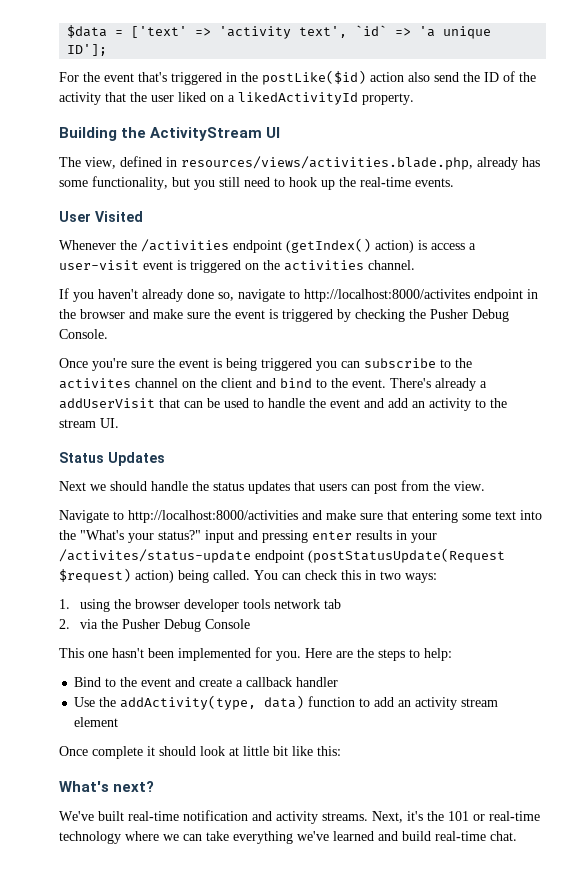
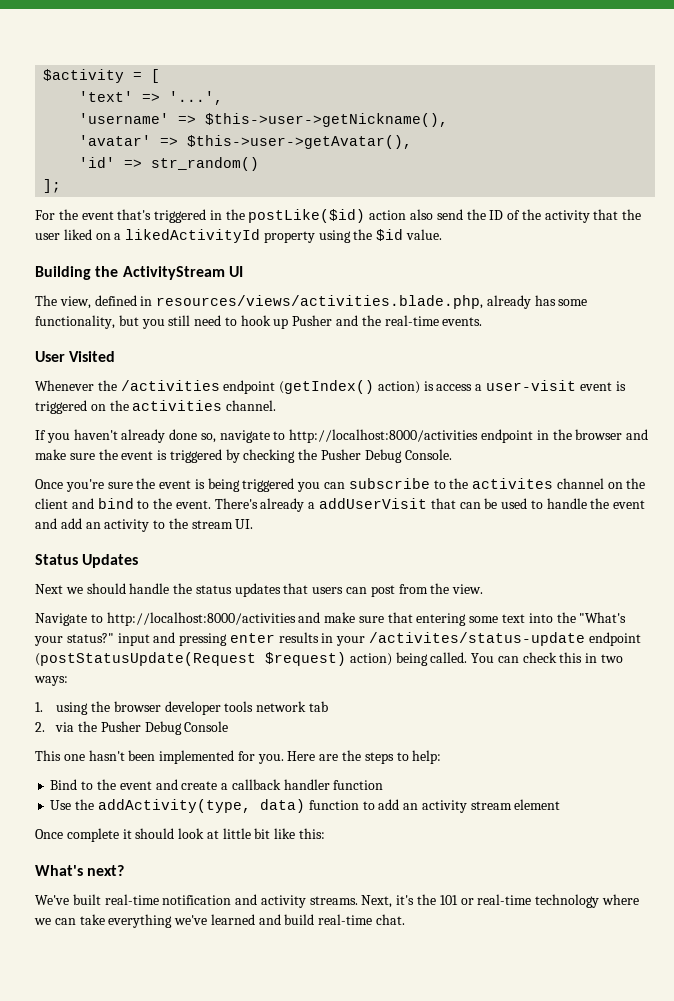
[67,25,492,39] [67,44,108,56] $data = ['text' => 'activity text', `id` => 'a unique ID']; -> [43,69,161,83] [79,91,224,105] [79,113,449,127] [79,135,413,149] [79,157,260,171] [43,179,62,193] $activity = [ // 'text' => '...', // 'username' => $this->user->getNickname(), // 'avatar' => $this->user->getAvatar(), // 'id' => str_random() // ];
[362,93,414,105] property. -> [263,229,443,243] property using the $id value.
(335, 185) none -> [292,315,359,326] Pusher and
[304,289,470,302] http://localhost:8000/activites -> [289,429,479,443] http://localhost:8000/activities
(339, 682) none -> [333,780,384,790] function

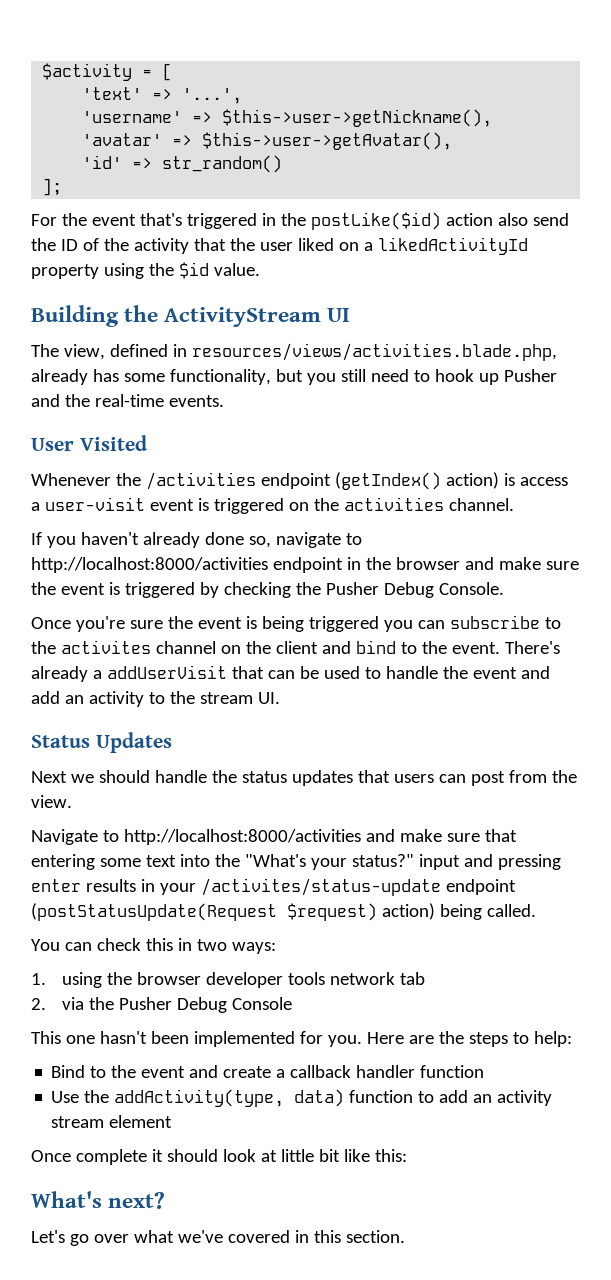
(468, 657) none -> (536, 910) //
[35,894,639,908] [34,914,406,928] We've built real-time notification and activity streams. Next, it's the 101 or real-time technology where we can take everything we've learned and build real-time chat. -> [31,1230,405,1246] Let's go over what we've covered in this section.

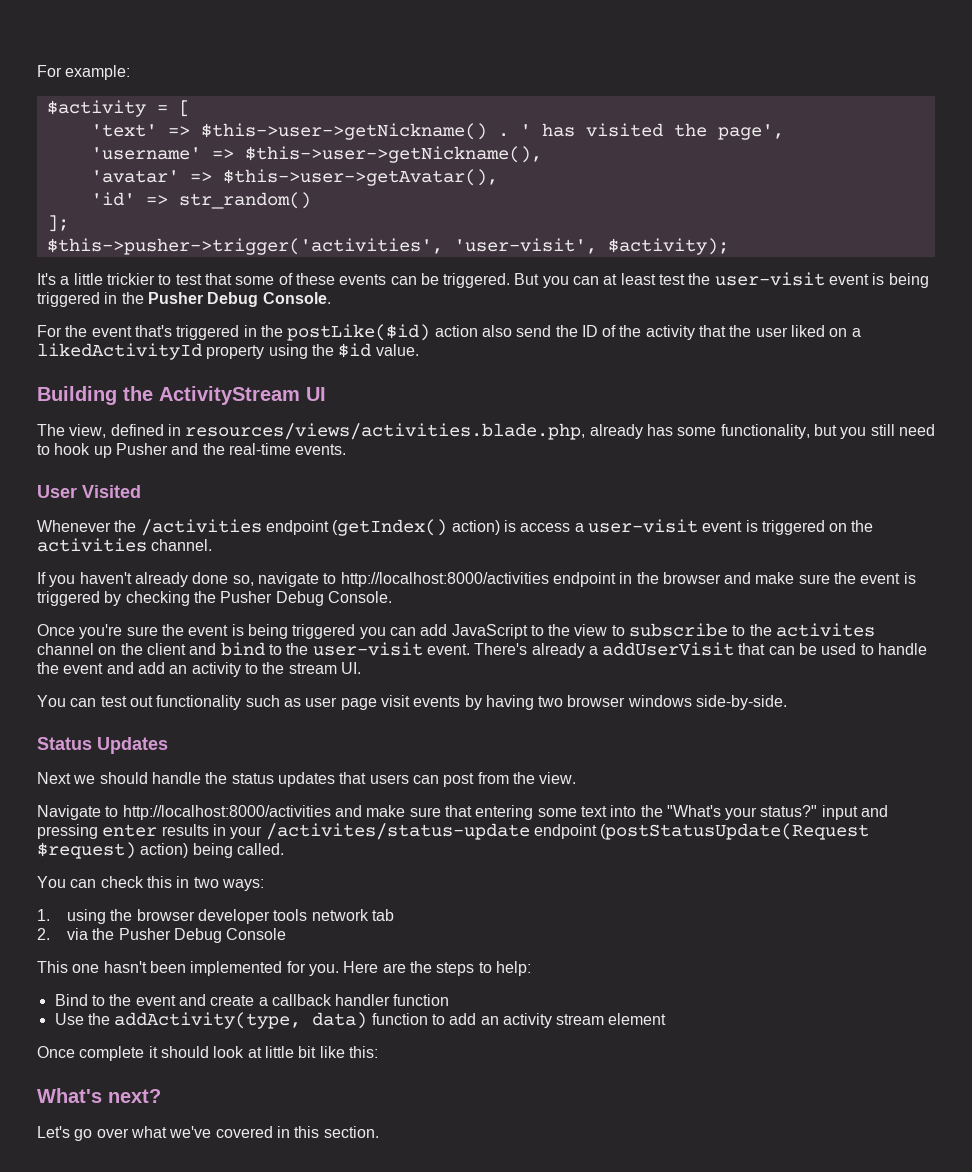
(42, 72) none -> [37,65,131,80] For example: //
[182,88,243,104] '...', -> [200,123,784,140] $this->user->getNickname() . ' has visited the page',
(63, 187) none -> [46,238,729,255] [37,272,929,288] [37,292,331,307] // $this->pusher->trigger('activities', 'user-visit', $activity); // It's a little trickier to test that some of these events can be triggered. But you can at least test the user-visit event is being triggered in the Pusher Debug Console.
(445, 624) none -> [420,624,625,639] add JavaScript to the view to
(447, 647) none -> [312,642,423,656] user-visit
(280, 698) none -> [37,695,788,710] // You can test out functionality such as user page visit events by having two browser windows side-by-side.

